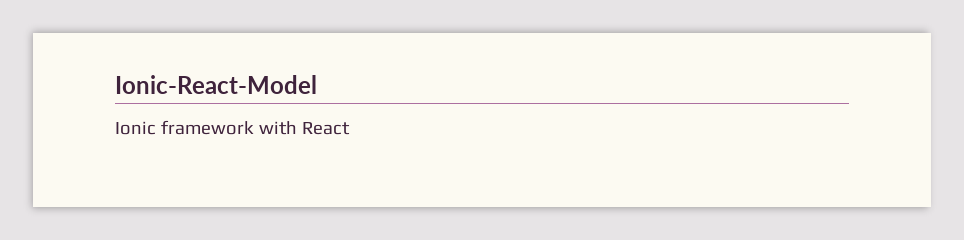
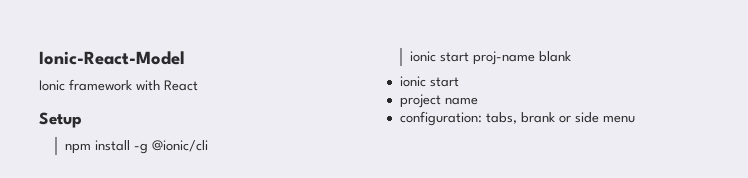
(350, 128) none -> [39,112,82,128] [65,140,209,154] [410,51,572,65] [399,76,459,87] [399,94,478,108] [399,111,635,126] // Setup // npm install -g @ionic/cli // ionic start proj-name blank // ionic start // project name // configuration: tabs, brank or side menu

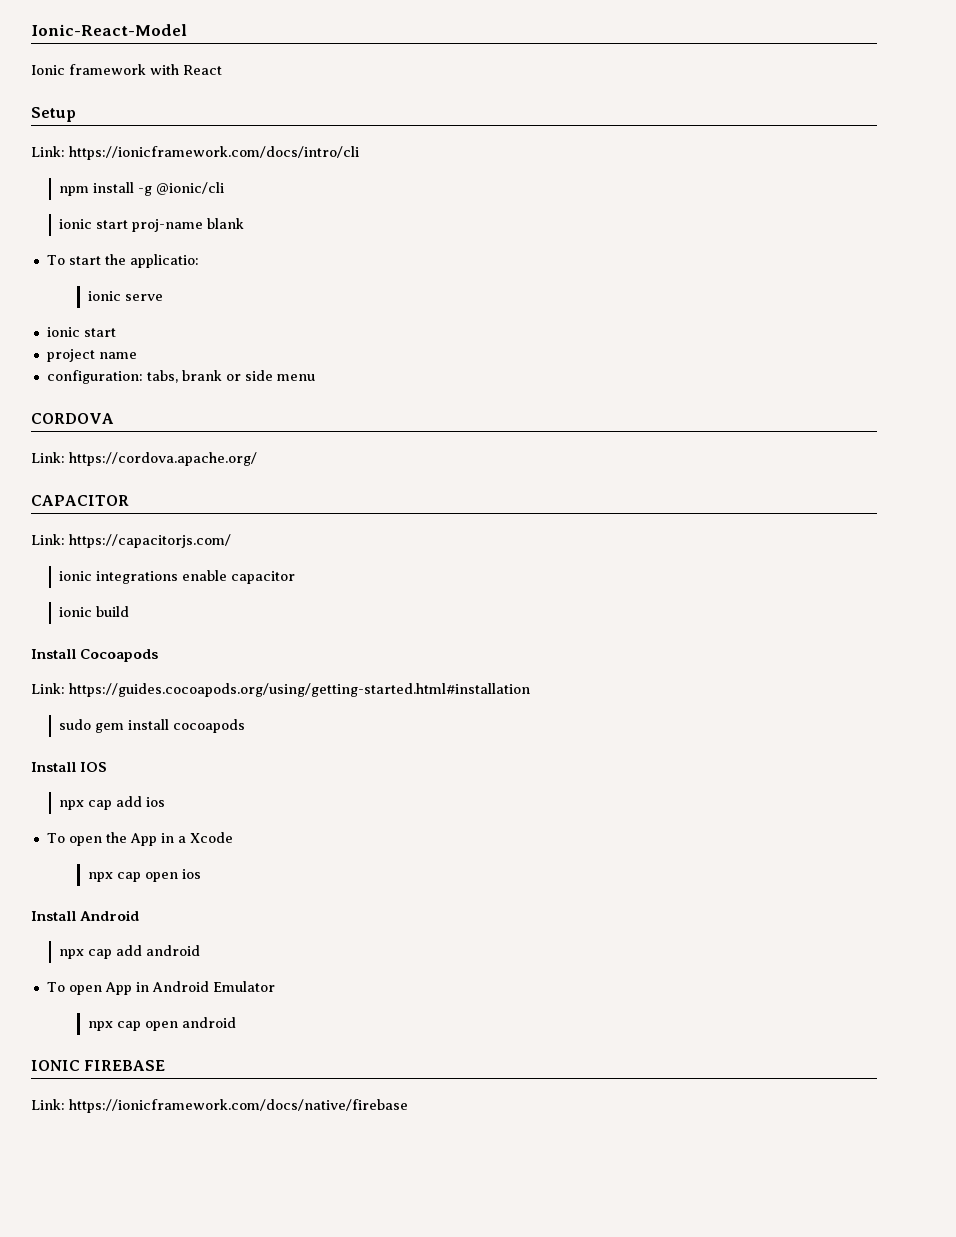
(82, 120) none -> [31,146,359,160] // Link: https://ionicframework.com/docs/intro/cli
(572, 56) none -> [46,254,199,268] [87,291,163,301] // To start the applicatio: // ionic serve
(635, 119) none -> [31,413,114,424] [31,452,257,466] [31,495,129,506] [31,534,231,548] [59,570,296,584] [59,606,130,617] [31,649,159,662] [31,683,530,697] [59,719,246,733] [31,762,108,772] [59,796,166,810] [46,832,233,846] [87,869,201,882] [31,910,140,921] [59,945,201,959] [46,981,275,995] [87,1017,236,1031] [31,1060,166,1071] [31,1099,408,1113] // CORDOVA // Link: https://cordova.apache.org/ // CAPACITOR // Link: https://capacitorjs.com/ // ionic integrations enable capacitor // ionic build // Install Cocoapods // Link: https://guides.cocoapods.org/using/getting-started.html#installation // sudo gem install cocoapods // Install IOS // npx cap add ios // To open the App in a Xcode // npx cap open ios // Install Android // npx cap add android // To open App in Android Emulator // npx cap open android // IONIC FIREBASE // Link: https://ionicframework.com/docs/native/firebase

